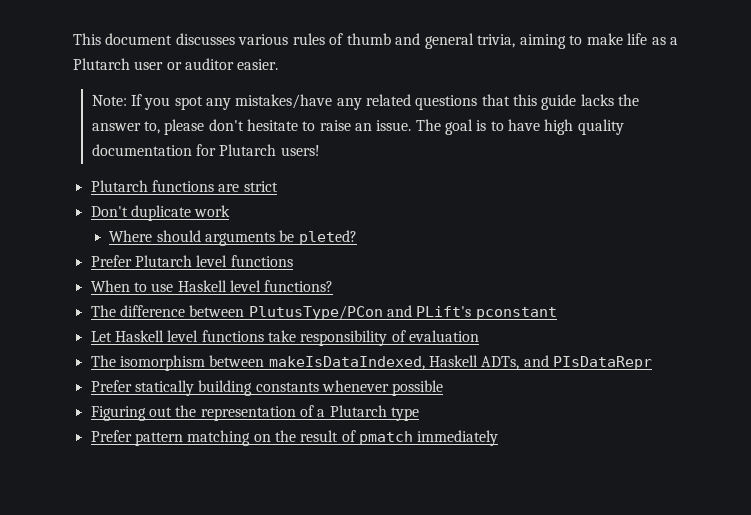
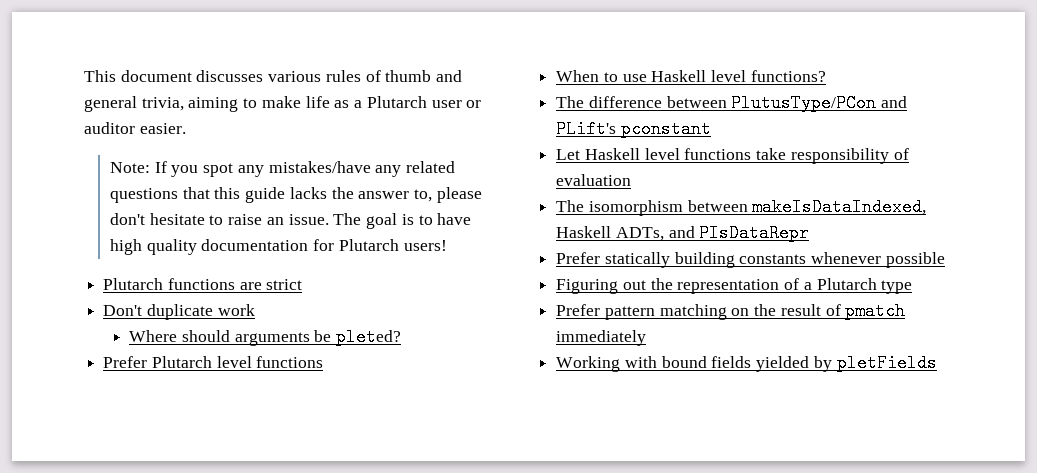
(499, 438) none -> [556,354,937,372] // Working with bound fields yielded by pletFields

